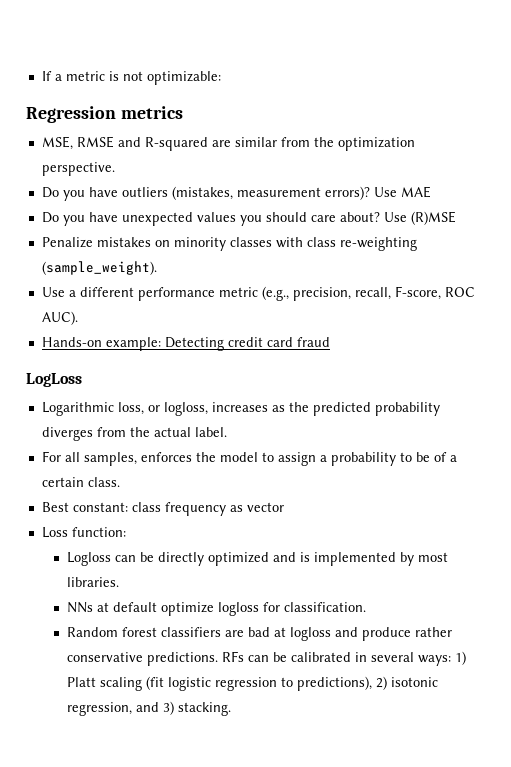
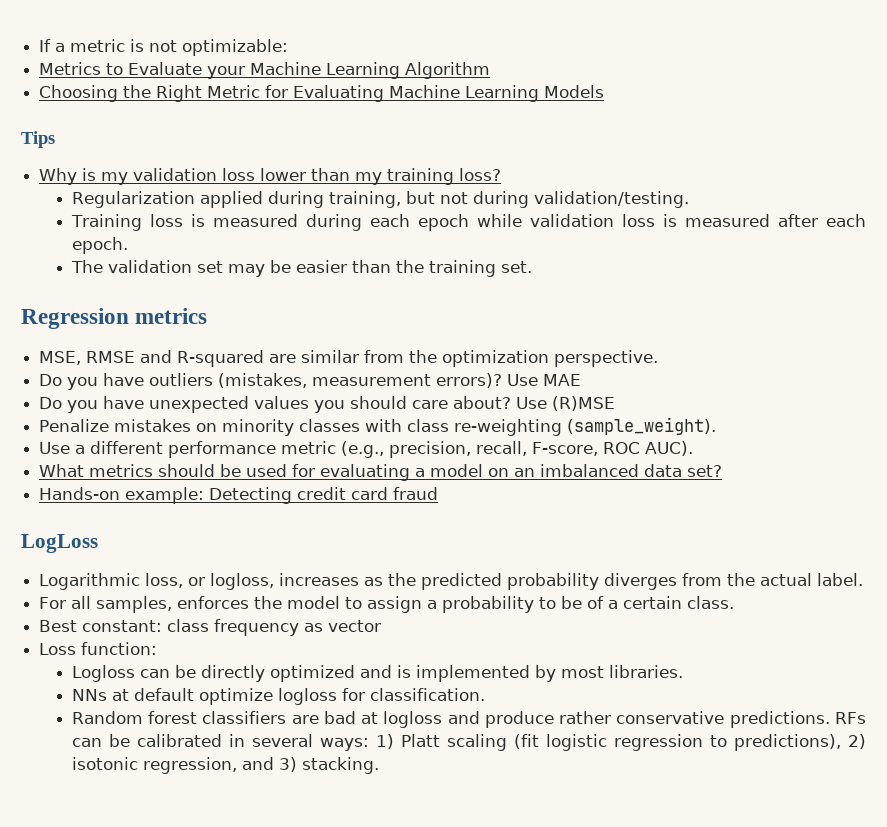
(221, 78) none -> [39,62,491,79] [39,85,605,102] [21,131,55,148] [39,168,502,185] [71,191,689,208] [70,214,867,231] [71,237,128,254] [70,260,532,277] // Metrics to Evaluate your Machine Learning Algorithm // Choosing the Right Metric for Evaluating Machine Learning Models // Tips // Why is my validation loss lower than my training loss? // Regularization applied during training, but not during validation/testing. // Training loss is measured during each epoch while validation loss is measured after each epoch. // The validation set may be easier than the training set.
(78, 318) none -> [39,464,723,481] // What metrics should be used for evaluating a model on an imbalanced data set?

